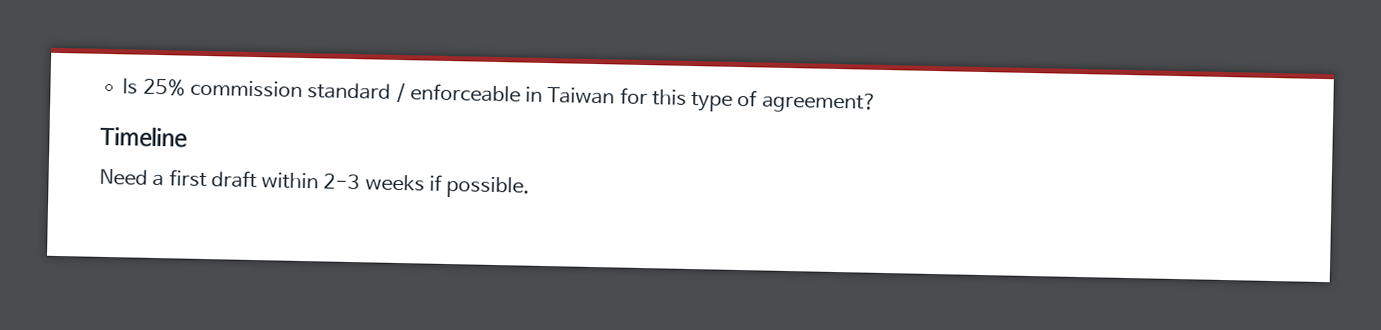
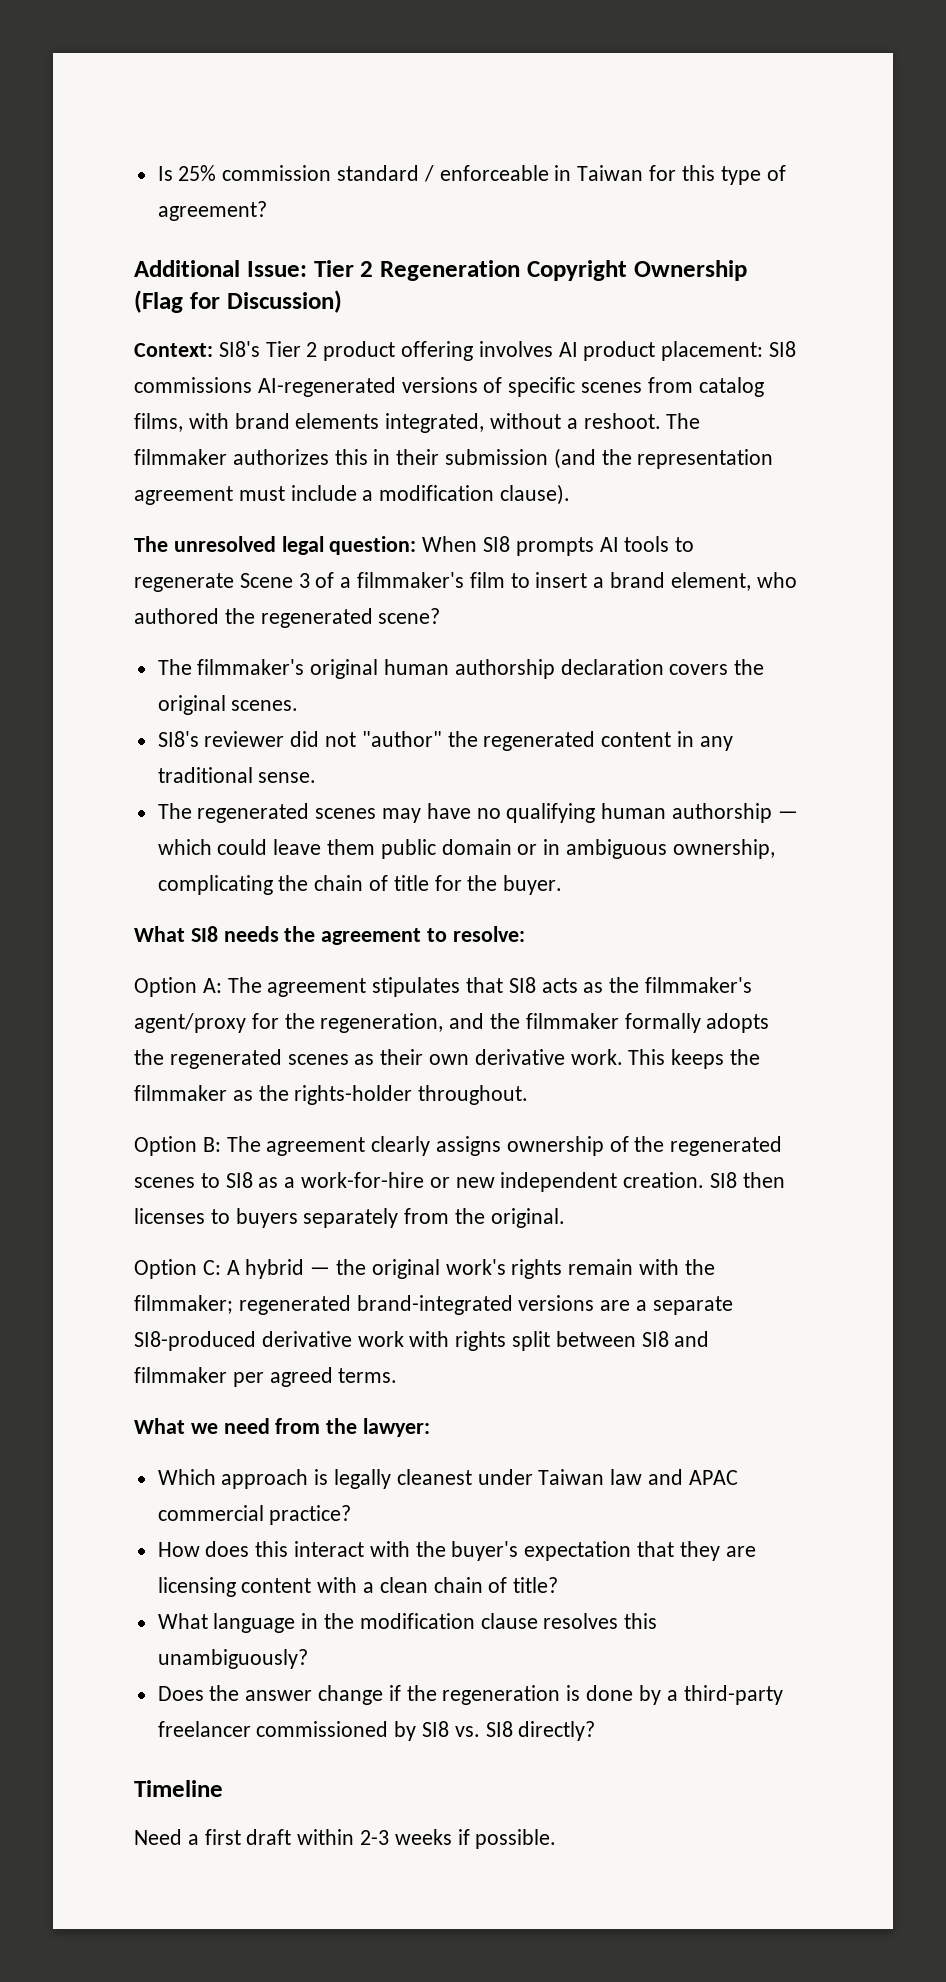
(877, 102) none -> [134,260,747,281] [134,290,342,313] [134,341,797,361] [134,377,764,397] [134,413,701,433] [134,448,774,469] [134,484,571,505] [134,536,695,556] [134,572,797,592] [134,608,441,628] [157,659,765,679] [157,695,299,715] [157,731,733,751] [157,767,317,783] [157,803,798,823] [157,839,775,859] [157,875,563,895] [134,926,525,945] [134,977,753,997] [134,1013,770,1033] [134,1049,761,1069] [134,1085,529,1105] [134,1136,783,1156] [134,1172,785,1192] [134,1208,565,1228] [134,1259,715,1279] [134,1295,733,1315] [134,1331,710,1351] [134,1367,398,1387] [134,1418,431,1437] [157,1469,738,1489] [157,1505,352,1525] [157,1541,756,1561] [157,1577,559,1597] [157,1613,658,1633] [157,1649,308,1669] [157,1685,783,1705] [157,1721,596,1741] // Additional Issue: Tier 2 Regeneration Copyright Ownership (Flag for Discussion) // Context: SI8's Tier 2 product offering involves AI product placement: SI8 commissions AI-regenerated versions of specific scenes from catalog films, with brand elements integrated, without a reshoot. The filmmaker authorizes this in their submission (and the representation agreement must include a modification clause). // The unresolved legal question: When SI8 prompts AI tools to regenerate Scene 3 of a filmmaker's film to insert a brand element, who authored the regenerated scene? // The filmmaker's original human authorship declaration covers the original scenes. // SI8's reviewer did not "author" the regenerated content in any traditional sense. // The regenerated scenes may have no qualifying human authorship — which could leave them public domain or in ambiguous ownership, complicating the chain of title for the buyer. // What SI8 needs the agreement to resolve: // Option A: The agreement stipulates that SI8 acts as the filmmaker's agent/proxy for the regeneration, and the filmmaker formally adopts the regenerated scenes as their own derivative work. This keeps the filmmaker as the rights-holder throughout. // Option B: The agreement clearly assigns ownership of the regenerated scenes to SI8 as a work-for-hire or new independent creation. SI8 then licenses to buyers separately from the original. // Option C: A hybrid — the original work's rights remain with the filmmaker; regenerated brand-integrated versions are a separate SI8-produced derivative work with rights split between SI8 and filmmaker per agreed terms. // What we need from the lawyer: // Which approach is legally cleanest under Taiwan law and APAC commercial practice? // How does this interact with the buyer's expectation that they are licensing content with a clean chain of title? // What language in the modification clause resolves this unambiguously? // Does the answer change if the regeneration is done by a third-party freelancer commissioned by SI8 vs. SI8 directly?

